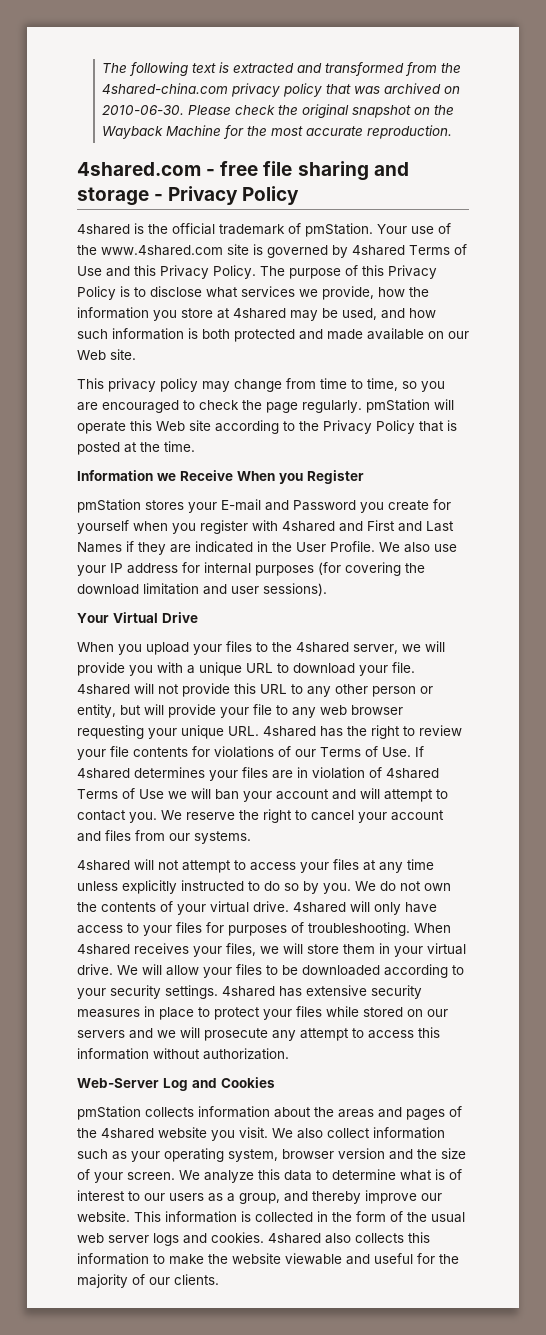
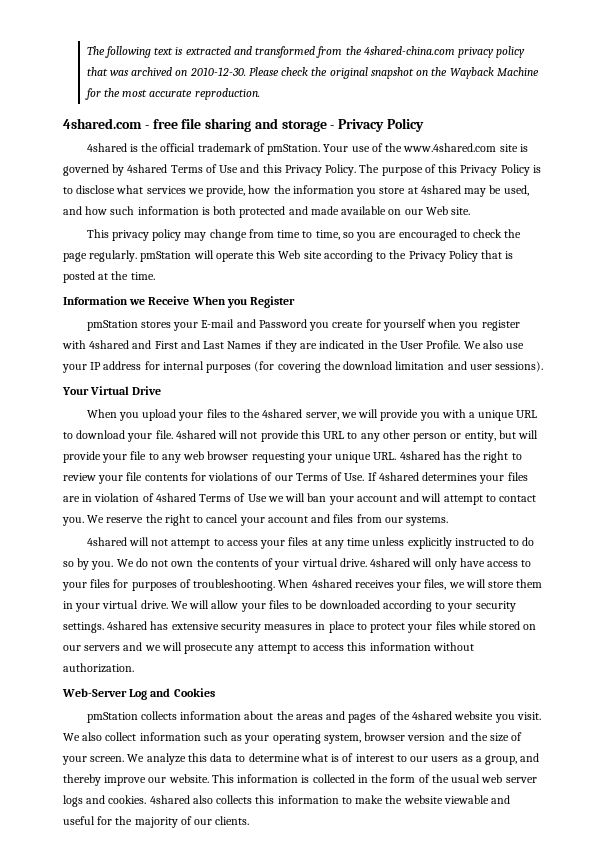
[102,105,185,115] 2010-06-30. -> [189,67,246,76] 2010-12-30.

